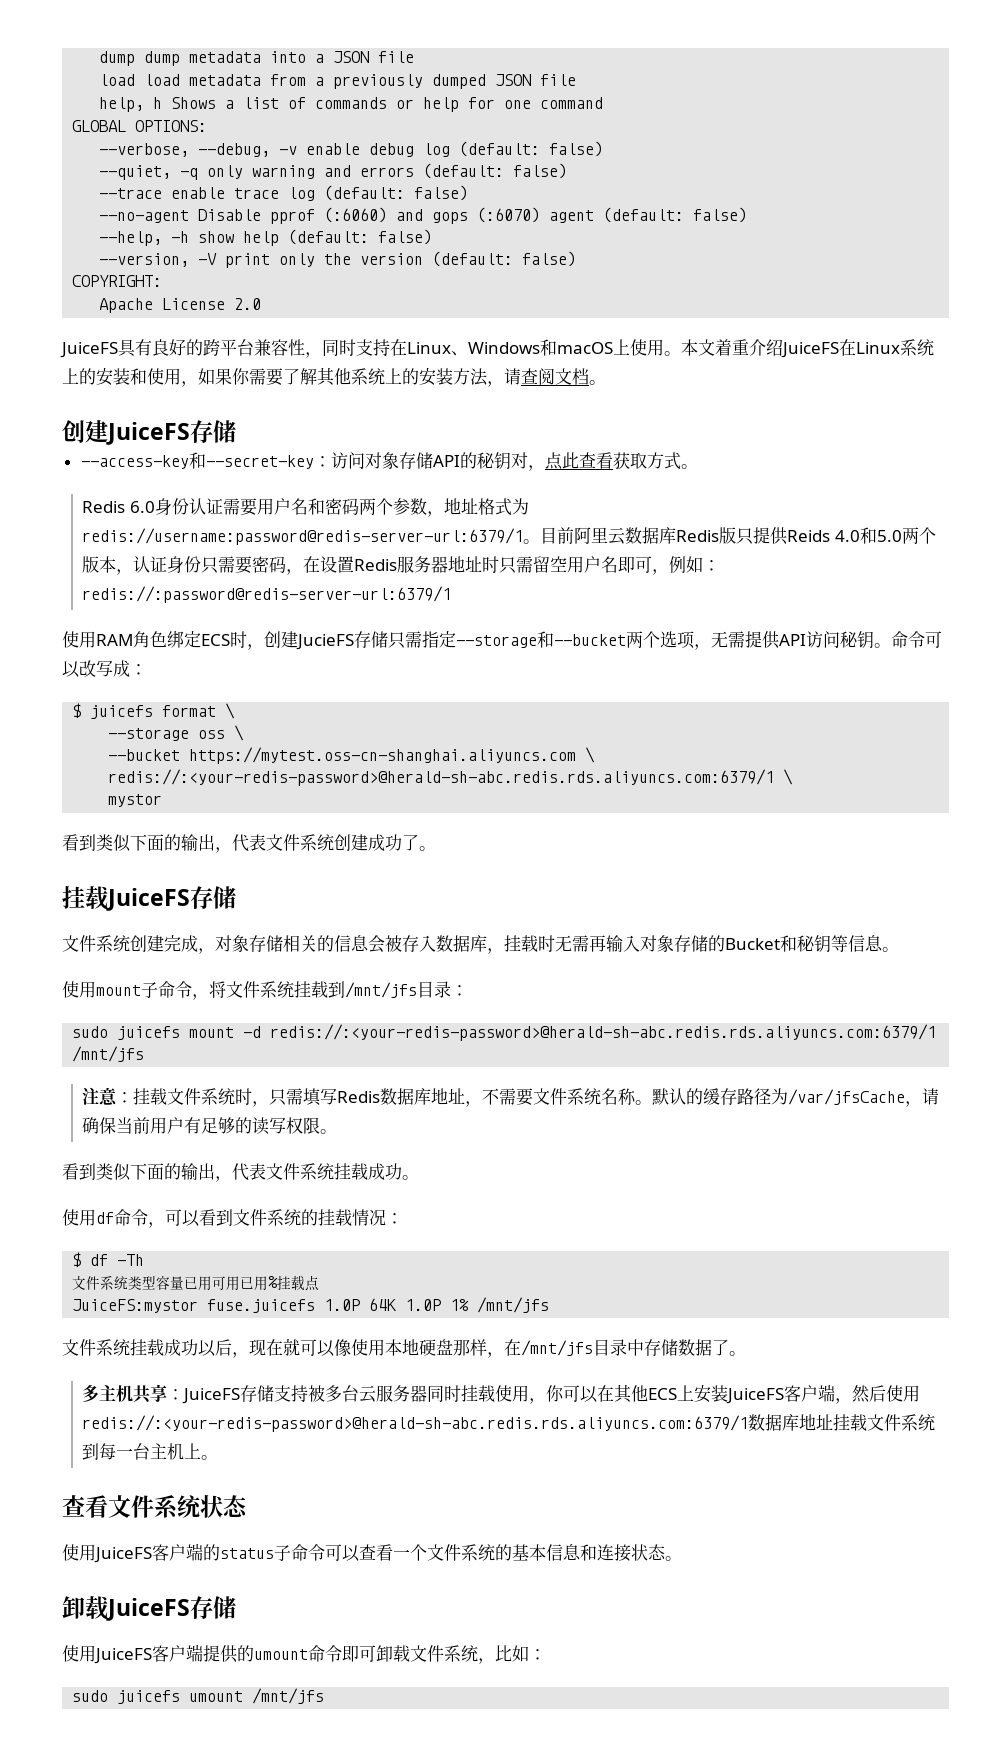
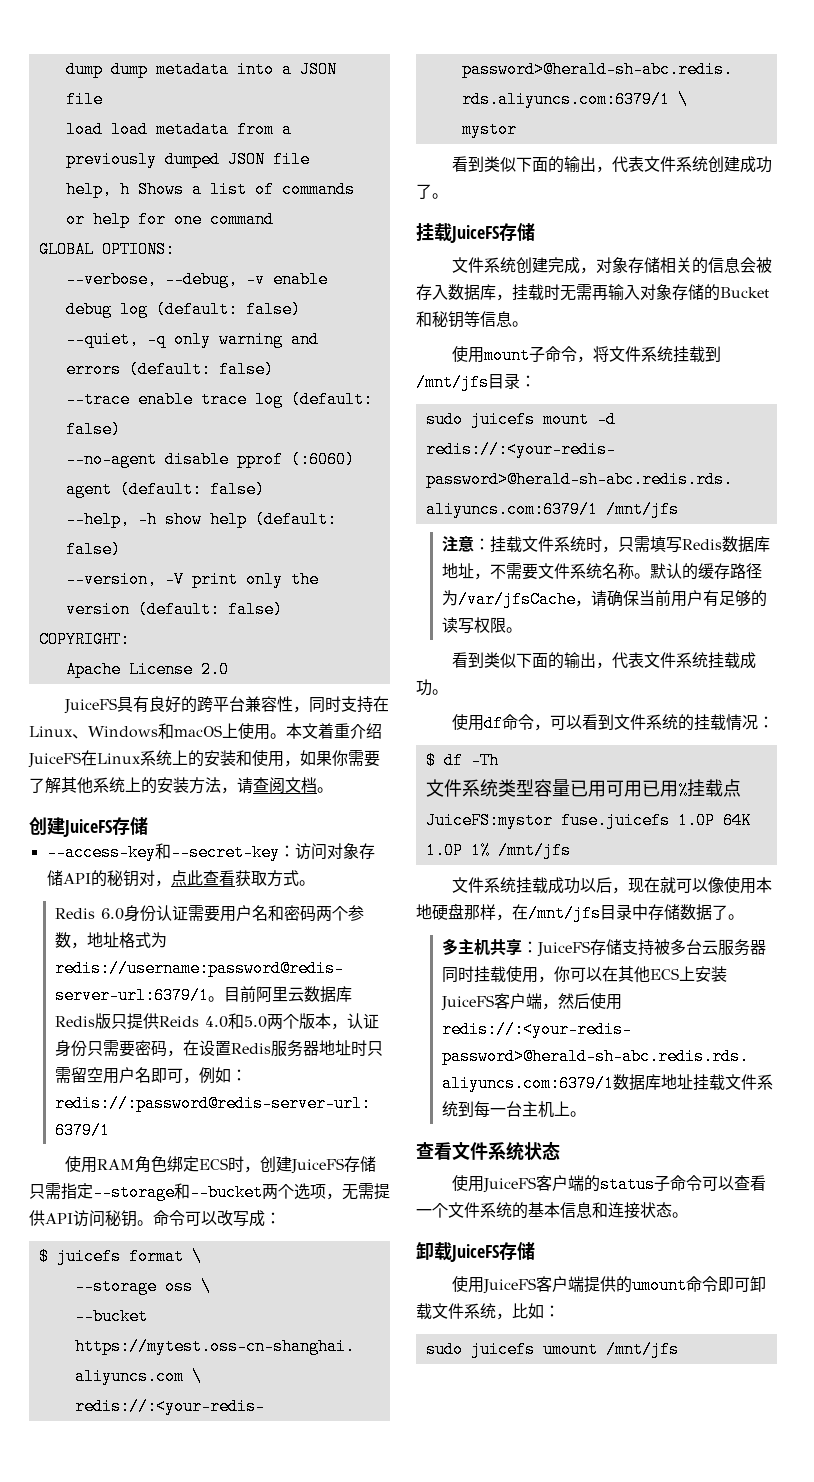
[198,209,262,221] Disable -> [164,451,229,468] disable
[396,207,541,224] and gops (:6070) -> (355, 459) none
[296,634,354,650] JucieFS -> [291,1158,345,1174] JuiceFS

